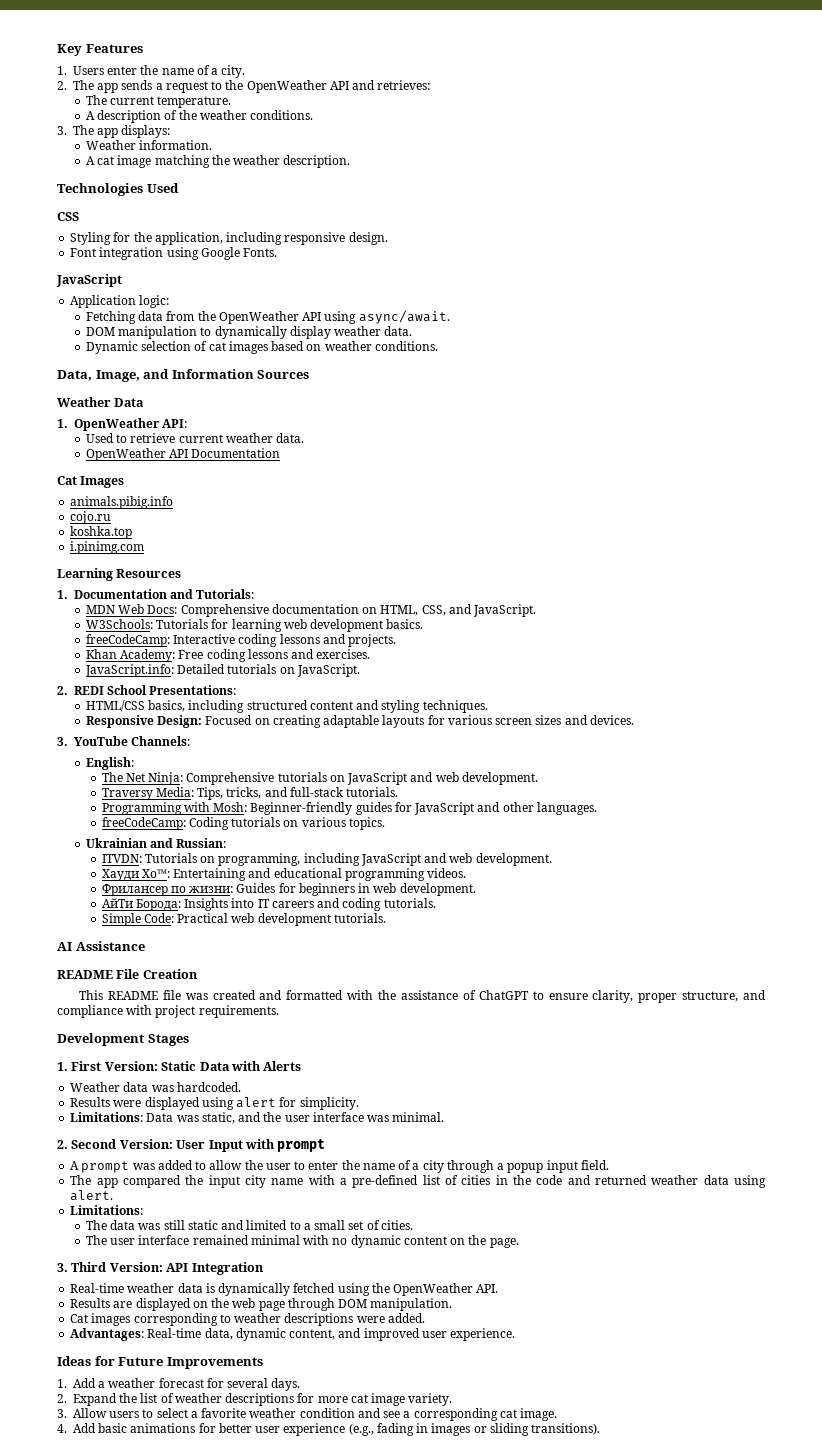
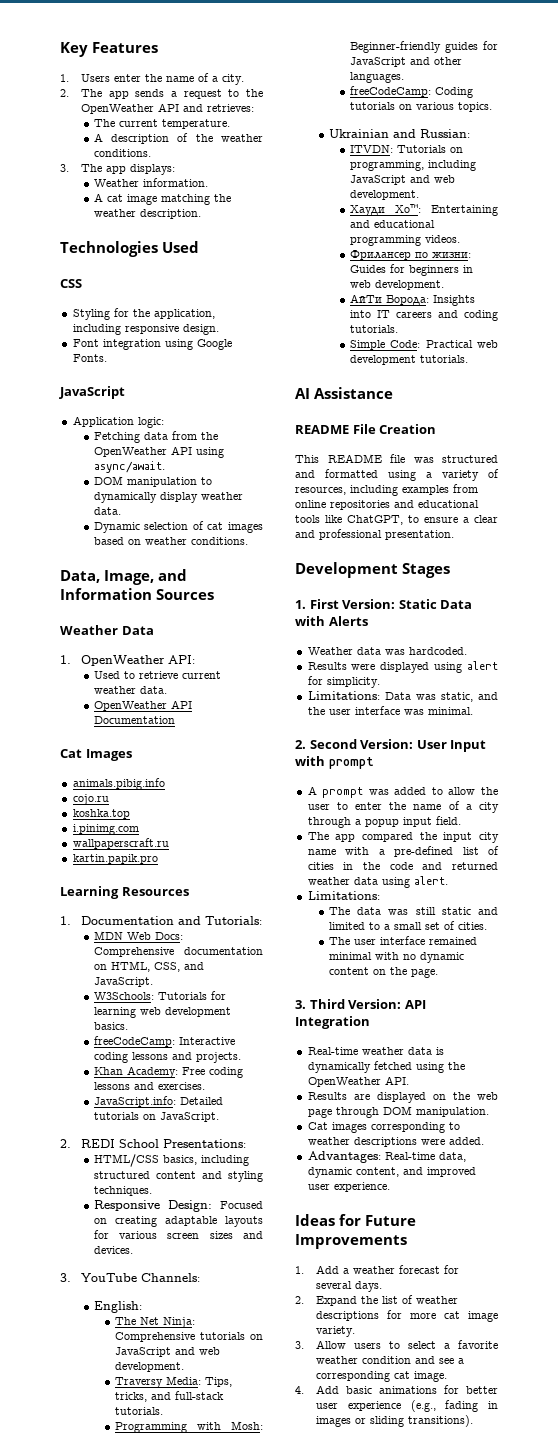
(145, 547) none -> [72,838,169,849] [72,854,158,864] // wallpaperscraft.ru // kartin.papik.pro
[212,990,256,1000] created -> [442,455,498,463] structured
[347,990,767,1003] [57,1005,279,1018] with the assistance of ChatGPT to ensure clarity, proper structure, and compliance with project requirements. -> [388,469,499,481] [295,484,478,496] [295,500,479,510] [295,515,498,525] [295,529,454,540] using a variety of resources, including examples from online repositories and educational tools like ChatGPT, to ensure a clear and professional presentation.

